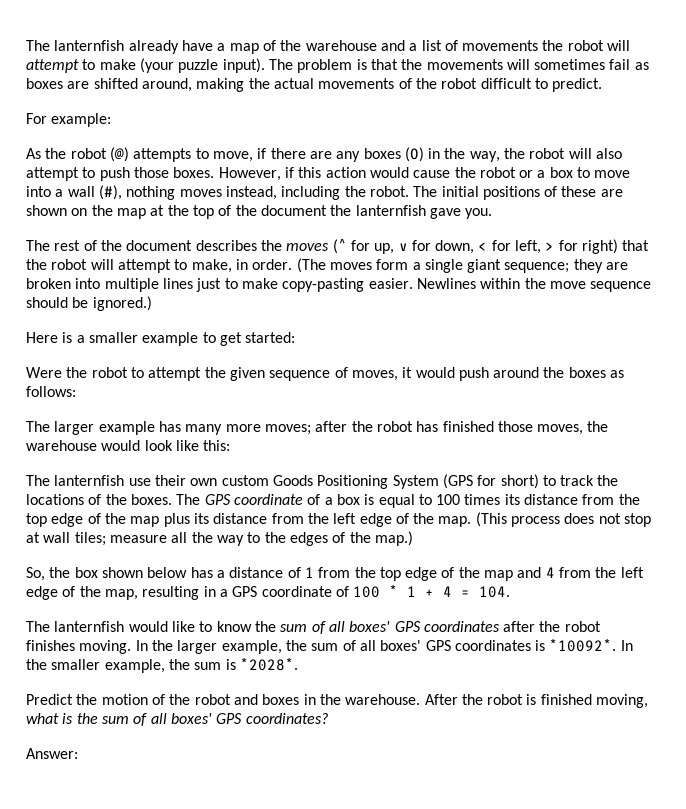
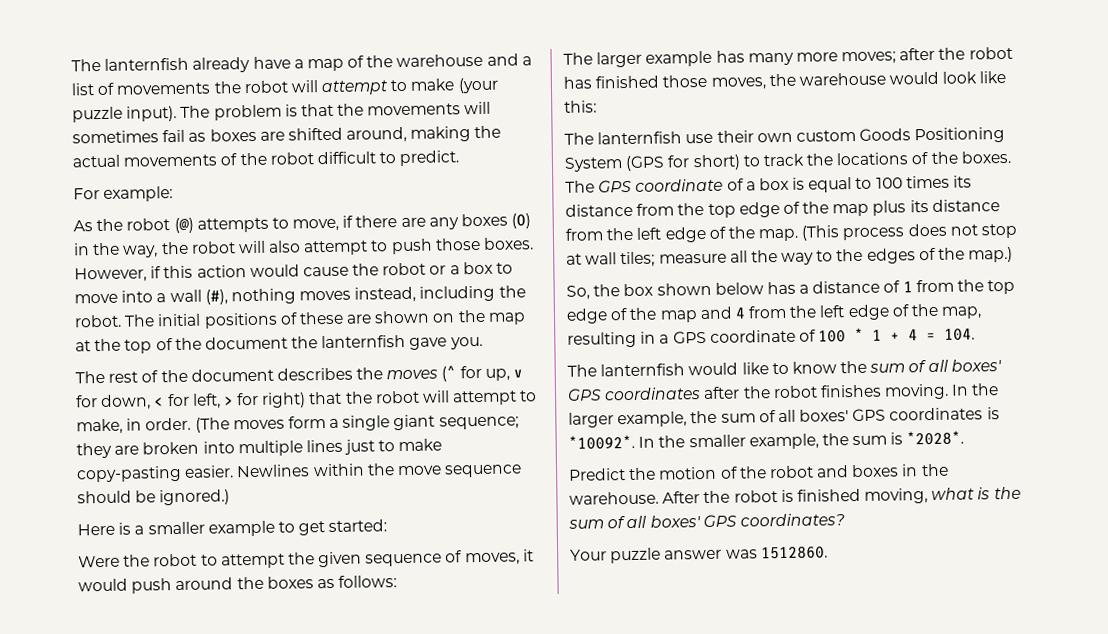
[26,748,78,759] Answer: -> [570,546,828,564] Your puzzle answer was 1512860.

